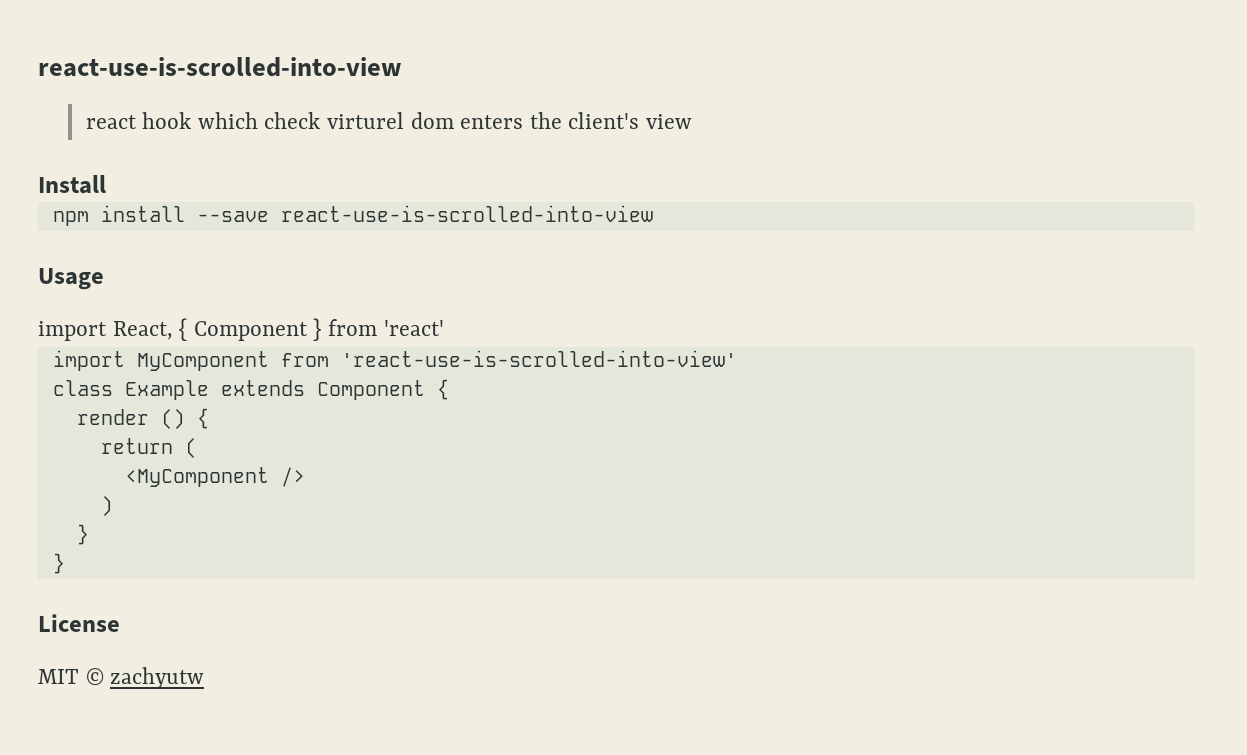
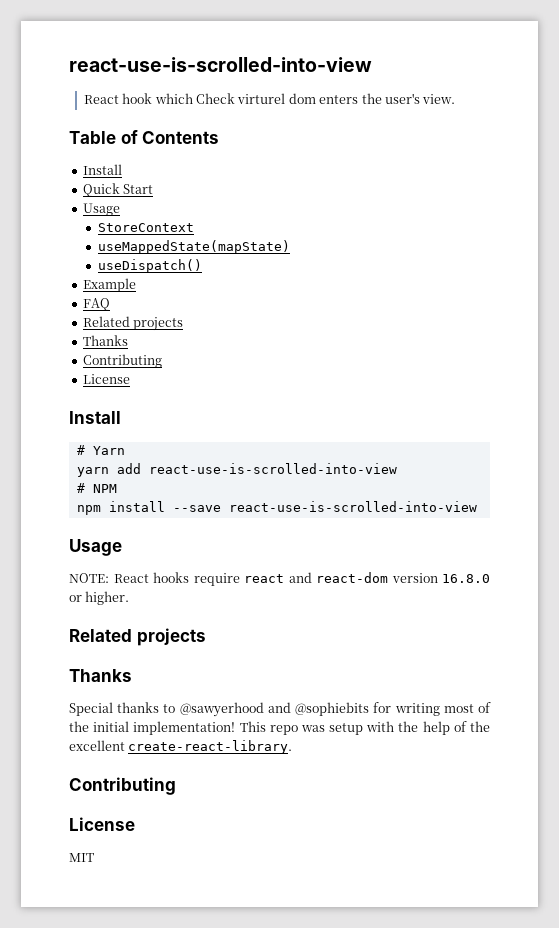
[38,57,402,77] [85,115,137,129] react-use-is-scrolled-into-view // react -> [69,57,372,72] [83,95,119,104] react-use-is-scrolled-into-view // React
[264,112,321,129] check -> [196,93,236,104] Check
[568,112,693,129] [38,175,106,194] client's view // Install -> [384,93,456,104] [69,130,220,144] [82,164,122,175] [82,183,154,197] [82,203,120,216] [97,223,194,232] [97,240,290,254] [97,259,202,273] [82,278,136,292] [82,298,110,311] [82,316,184,331] [82,335,128,346] [82,354,162,368] [82,374,130,384] [69,411,121,424] [76,445,125,455] [76,463,397,477] [76,483,117,493] user's view. // Table of Contents // Install // Quick Start // Usage // StoreContext // useMappedState(mapState) // useDispatch() // Example // FAQ // Related projects // Thanks // Contributing // License // Install // # Yarn // yarn add react-use-is-scrolled-into-view // # NPM
[38,318,444,341] [52,350,737,371] [52,379,449,400] [76,408,209,429] [100,438,197,458] [124,467,305,487] [100,496,113,516] [76,524,89,545] [52,553,65,574] import React, { Component } from 'react' // import MyComponent from 'react-use-is-scrolled-into-view' // class Example extends Component { // render () { // return ( // <MyComponent /> // ) // } // } -> [69,572,490,586] [69,591,130,605] [69,628,206,646] [69,669,132,682] [69,702,492,717] [69,721,491,735] [69,740,293,754] [69,777,176,795] NOTE: React hooks require react and react-dom version 16.8.0 or higher. // Related projects // Thanks // Special thanks to @sawyerhood and @sophiebits for writing most of the initial implementation! This repo was setup with the help of the excellent create-react-library. // Contributing
[85,667,205,689] © zachyutw -> (94, 857) none

